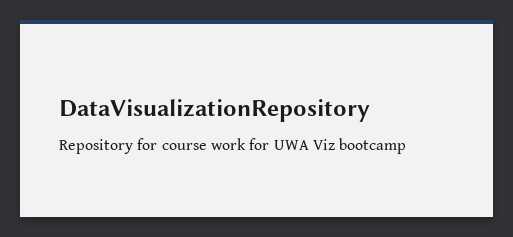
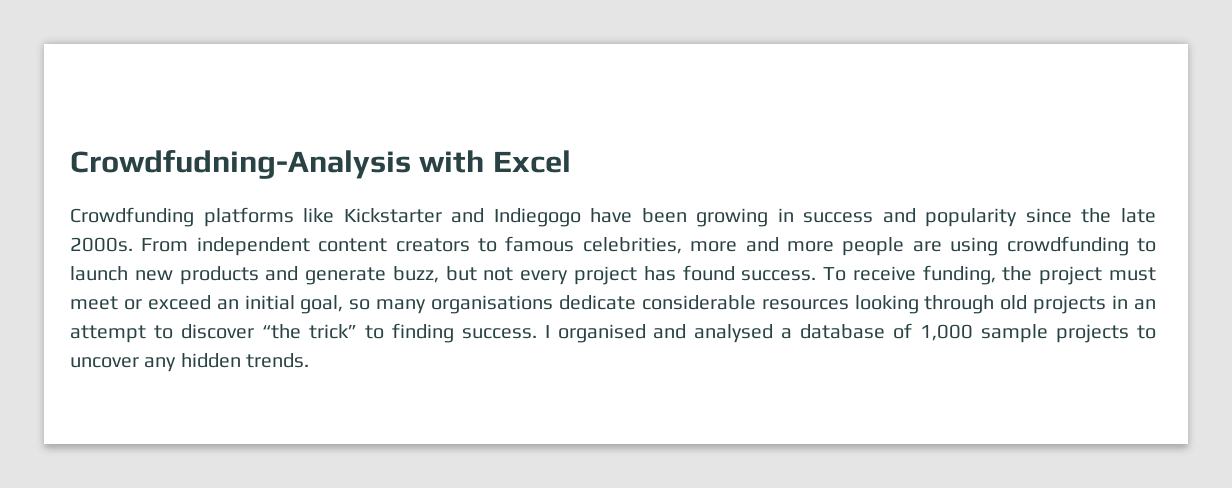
[59,99,370,122] [59,138,407,154] DataVisualizationRepository // Repository for course work for UWA Viz bootcamp -> [70,150,571,179] [70,207,1156,227] [70,236,1156,256] [70,265,1157,285] [70,295,1156,314] [70,323,1156,343] [70,353,310,372] Crowdfudning-Analysis with Excel // Crowdfunding platforms like Kickstarter and Indiegogo have been growing in success and popularity since the late 2000s. From independent content creators to famous celebrities, more and more people are using crowdfunding to launch new products and generate buzz, but not every project has found success. To receive funding, the project must meet or exceed an initial goal, so many organisations dedicate considerable resources looking through old projects in an attempt to discover “the trick” to finding success. I organised and analysed a database of 1,000 sample projects to uncover any hidden trends.

